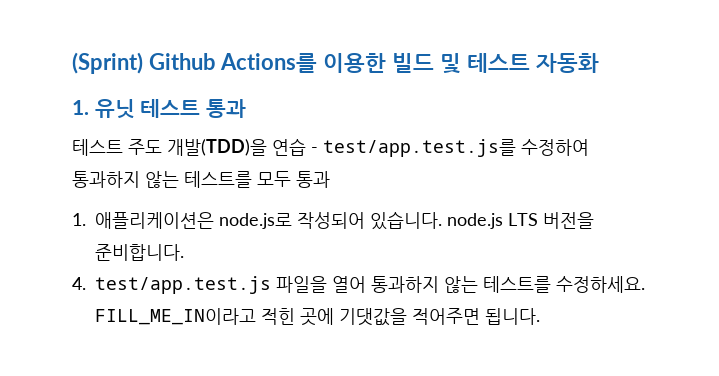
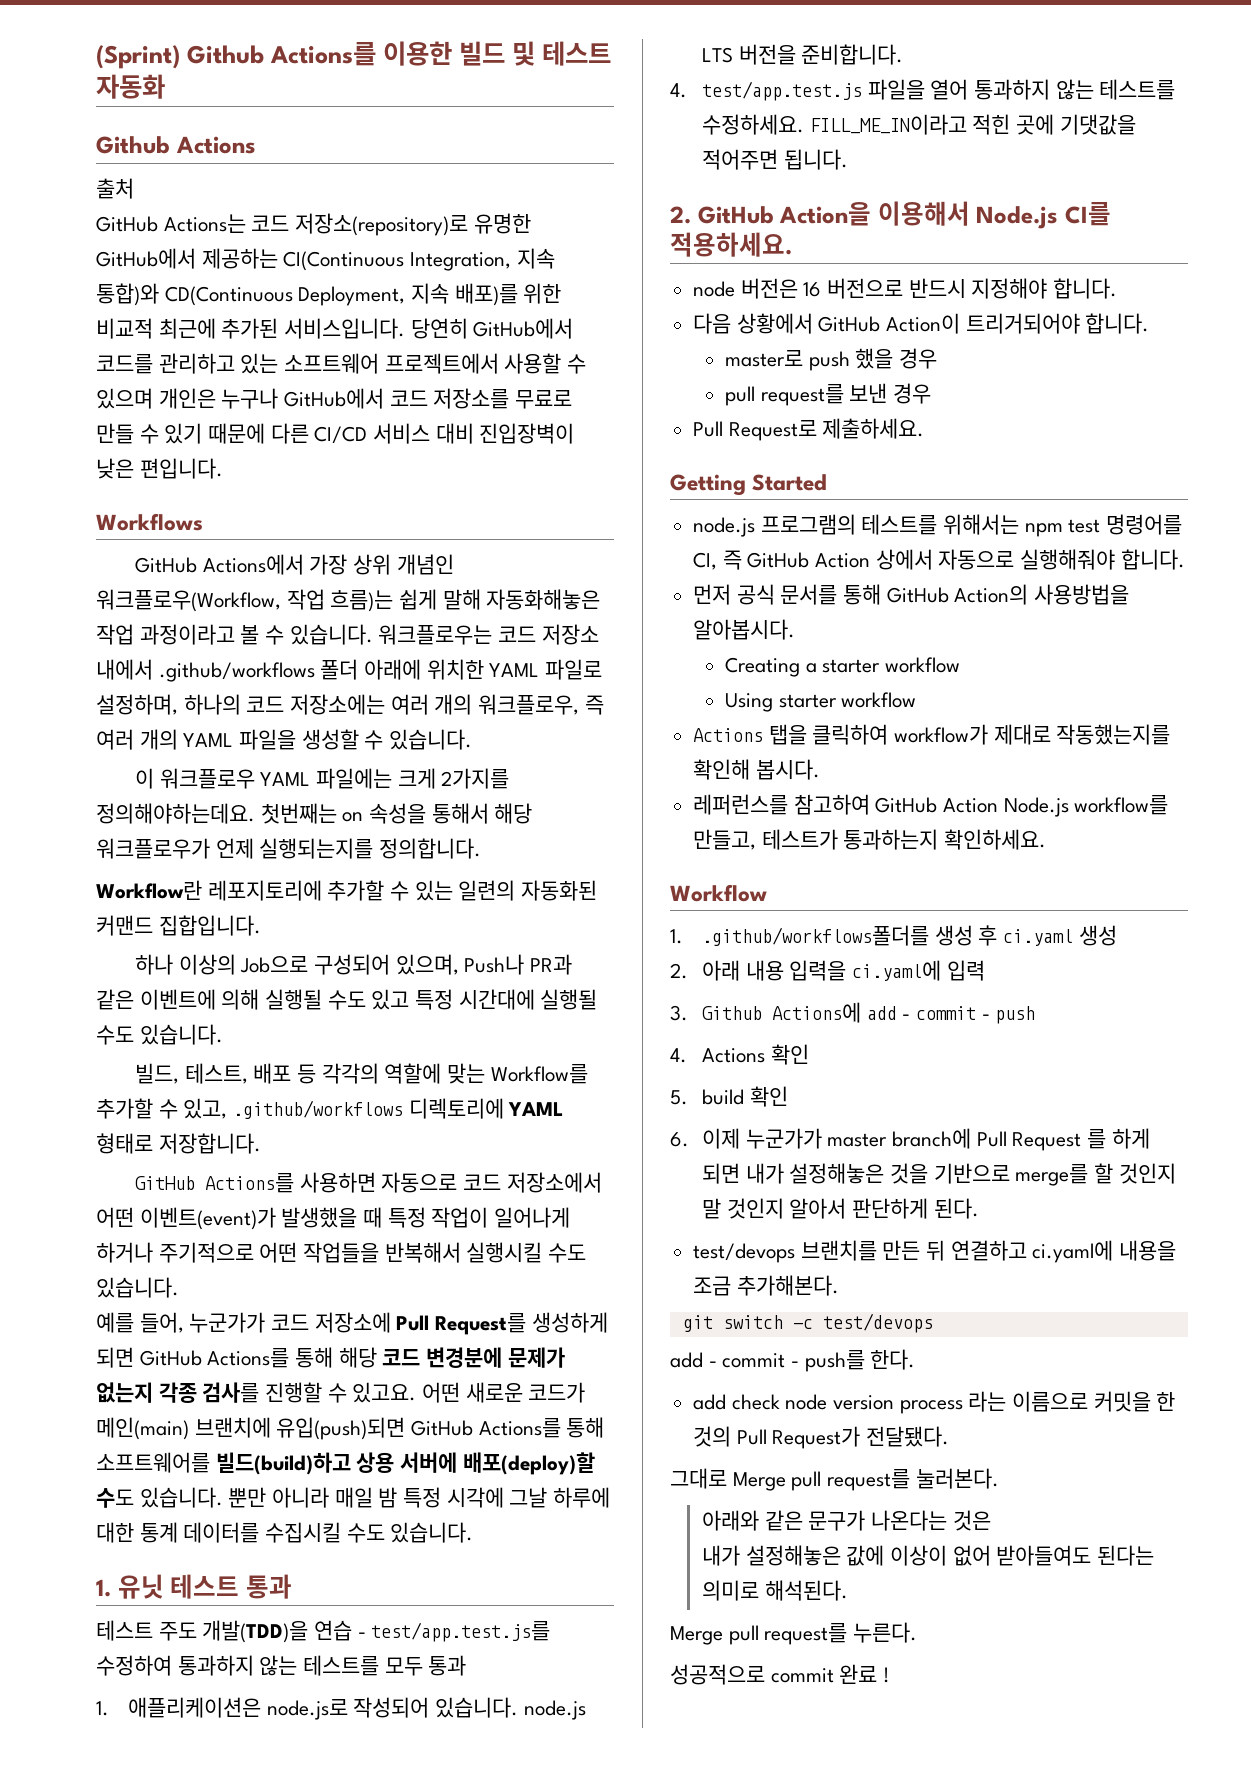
(599, 63) none -> [96,136,256,154] [96,178,134,199] [96,213,531,236] [96,248,555,271] [96,283,562,306] [96,318,574,339] [96,353,587,374] [96,388,573,409] [96,423,575,444] [96,458,223,479] [96,513,203,531] [134,554,454,575] [96,589,601,612] [96,624,599,645] [96,659,603,682] [96,694,604,715] [96,729,473,750] [134,768,510,789] [96,803,533,824] [96,838,482,859] [96,880,598,901] [96,915,261,936] [134,954,572,975] [96,989,598,1010] [96,1024,223,1045] [134,1063,588,1084] [96,1098,564,1119] [96,1133,261,1154] [134,1172,602,1193] [96,1207,571,1230] [96,1242,587,1263] [96,1277,179,1298] [96,1312,608,1335] [96,1347,565,1368] [96,1382,586,1403] [96,1417,605,1440] [96,1452,595,1475] [96,1487,611,1508] [96,1522,474,1543] // Github Actions // 출처 // GitHub Actions는 코드 저장소(repository)로 유명한 GitHub에서 제공하는 CI(Continuous Integration, 지속 통합)와 CD(Continuous Deployment, 지속 배포)를 위한 비교적 최근에 추가된 서비스입니다. 당연히 GitHub에서 코드를 관리하고 있는 소프트웨어 프로젝트에서 사용할 수 있으며 개인은 누구나 GitHub에서 코드 저장소를 무료로 만들 수 있기 때문에 다른 CI/CD 서비스 대비 진입장벽이 낮은 편입니다. // Workflows // GitHub Actions에서 가장 상위 개념인 워크플로우(Workflow, 작업 흐름)는 쉽게 말해 자동화해놓은 작업 과정이라고 볼 수 있습니다. 워크플로우는 코드 저장소 내에서 .github/workflows 폴더 아래에 위치한 YAML 파일로 설정하며, 하나의 코드 저장소에는 여러 개의 워크플로우, 즉 여러 개의 YAML 파일을 생성할 수 있습니다. // 이 워크플로우 YAML 파일에는 크게 2가지를 정의해야하는데요. 첫번째는 on 속성을 통해서 해당 워크플로우가 언제 실행되는지를 정의합니다. // Workflow란 레포지토리에 추가할 수 있는 일련의 자동화된 커맨드 집합입니다. // 하나 이상의 Job으로 구성되어 있으며, Push나 PR과 같은 이벤트에 의해 실행될 수도 있고 특정 시간대에 실행될 수도 있습니다. // 빌드, 테스트, 배포 등 각각의 역할에 맞는 Workflow를 추가할 수 있고, .github/workflows 디렉토리에 YAML 형태로 저장합니다. // GitHub Actions를 사용하면 자동으로 코드 저장소에서 어떤 이벤트(event)가 발생했을 때 특정 작업이 일어나게 하거나 주기적으로 어떤 작업들을 반복해서 실행시킬 수도 있습니다. // 예를 들어, 누군가가 코드 저장소에 Pull Request를 생성하게 되면 GitHub Actions를 통해 해당 코드 변경분에 문제가 없는지 각종 검사를 진행할 수 있고요. 어떤 새로운 코드가 메인(main) 브랜치에 유입(push)되면 GitHub Actions를 통해 소프트웨어를 빌드(build)하고 상용 서버에 배포(deploy)할 수도 있습니다. 뿐만 아니라 매일 밤 특정 시각에 그날 하루에 대한 통계 데이터를 수집시킬 수도 있습니다.
(540, 316) none -> [670,201,1112,229] [670,232,792,257] [693,278,1118,299] [693,313,1150,334] [725,348,938,371] [725,383,932,406] [693,418,925,441] [670,474,828,496] [693,514,1183,537] [693,549,1185,570] [693,584,1130,605] [693,619,796,640] [725,657,961,677] [725,692,917,712] [693,724,1171,745] [693,759,820,780] [693,794,1169,817] [693,829,1047,850] [670,884,767,902] [670,925,1117,946] [670,960,985,981] [670,1002,1036,1024] [670,1044,809,1065] [670,1086,788,1107] [670,1128,1150,1151] [701,1163,1176,1186] [701,1198,979,1219] [693,1240,1177,1263] [693,1275,839,1296] [682,1313,933,1333] [670,1349,916,1372] [693,1391,1176,1414] [693,1426,950,1449] [670,1468,999,1491] [701,1510,991,1531] [701,1545,1154,1566] [701,1580,848,1601] [670,1622,918,1645] [670,1664,891,1685] // 2. GitHub Action을 이용해서 Node.js CI를 적용하세요. // node 버전은 16 버전으로 반드시 지정해야 합니다. // 다음 상황에서 GitHub Action이 트리거되어야 합니다. // master로 push 했을 경우 // pull request를 보낸 경우 // Pull Request로 제출하세요. // Getting Started // node.js 프로그램의 테스트를 위해서는 npm test 명령어를 CI, 즉 GitHub Action 상에서 자동으로 실행해줘야 합니다. // 먼저 공식 문서를 통해 GitHub Action의 사용방법을 알아봅시다. // Creating a starter workflow // Using starter workflow // Actions 탭을 클릭하여 workflow가 제대로 작동했는지를 확인해 봅시다. // 레퍼런스를 참고하여 GitHub Action Node.js workflow를 만들고, 테스트가 통과하는지 확인하세요. // Workflow // 1. .github/workflows폴더를 생성 후 ci.yaml 생성 // 2. 아래 내용 입력을 ci.yaml에 입력 // 3. Github Actions에 add - commit - push // 4. Actions 확인 // 5. build 확인 // 6. 이제 누군가가 master branch에 Pull Request 를 하게 되면 내가 설정해놓은 것을 기반으로 merge를 할 것인지 말 것인지 알아서 판단하게 된다. // test/devops 브랜치를 만든 뒤 연결하고 ci.yaml에 내용을 조금 추가해본다. // git switch -c test/devops // add - commit - push를 한다. // add check node version process 라는 이름으로 커밋을 한 것의 Pull Request가 전달됐다. // 그대로 Merge pull request를 눌러본다. // 아래와 같은 문구가 나온다는 것은 // 내가 설정해놓은 값에 이상이 없어 받아들여도 된다는 의미로 해석된다. // Merge pull request를 누른다. // 성공적으로 commit 완료 !

